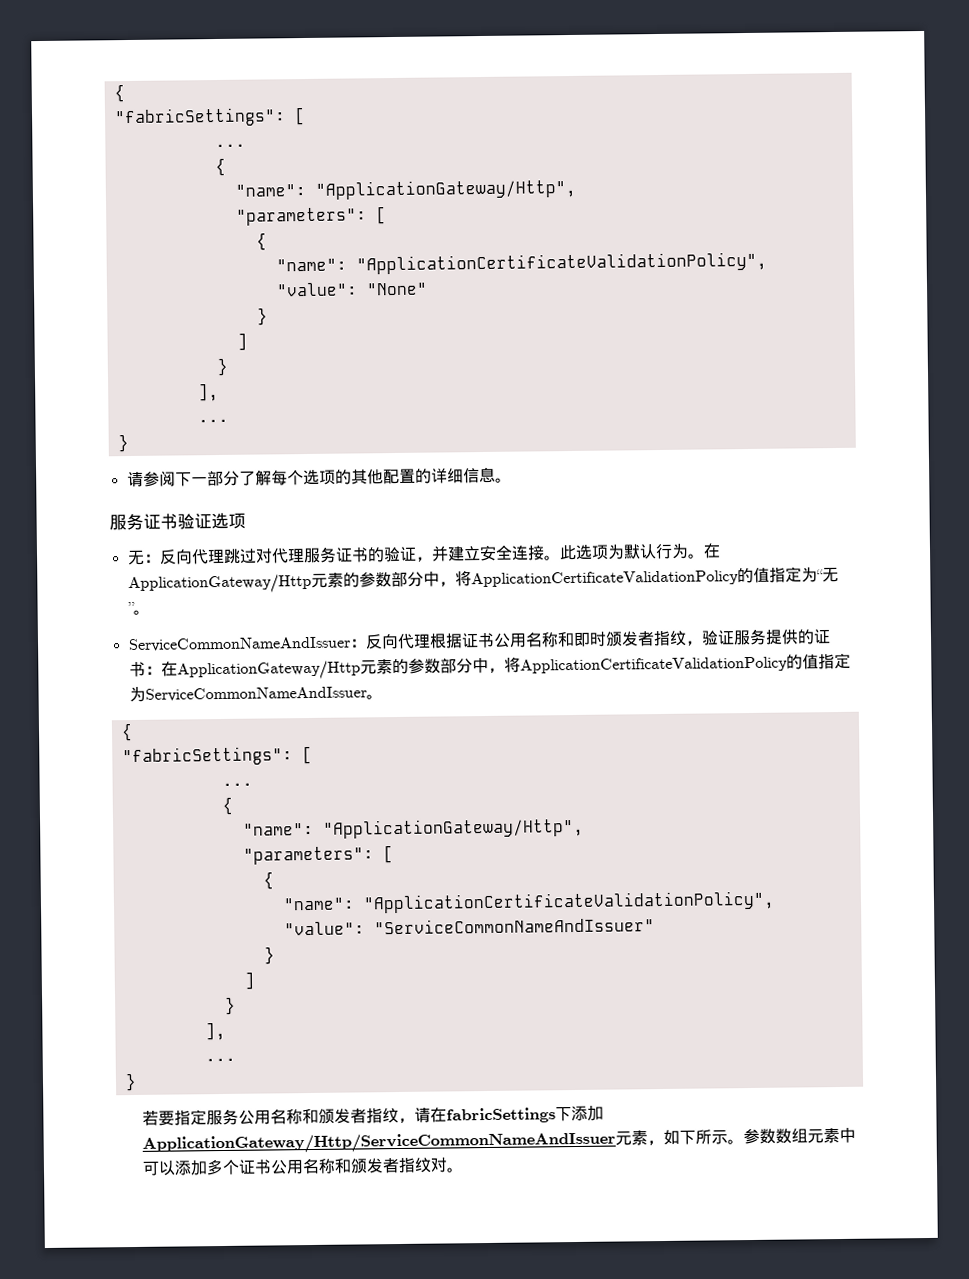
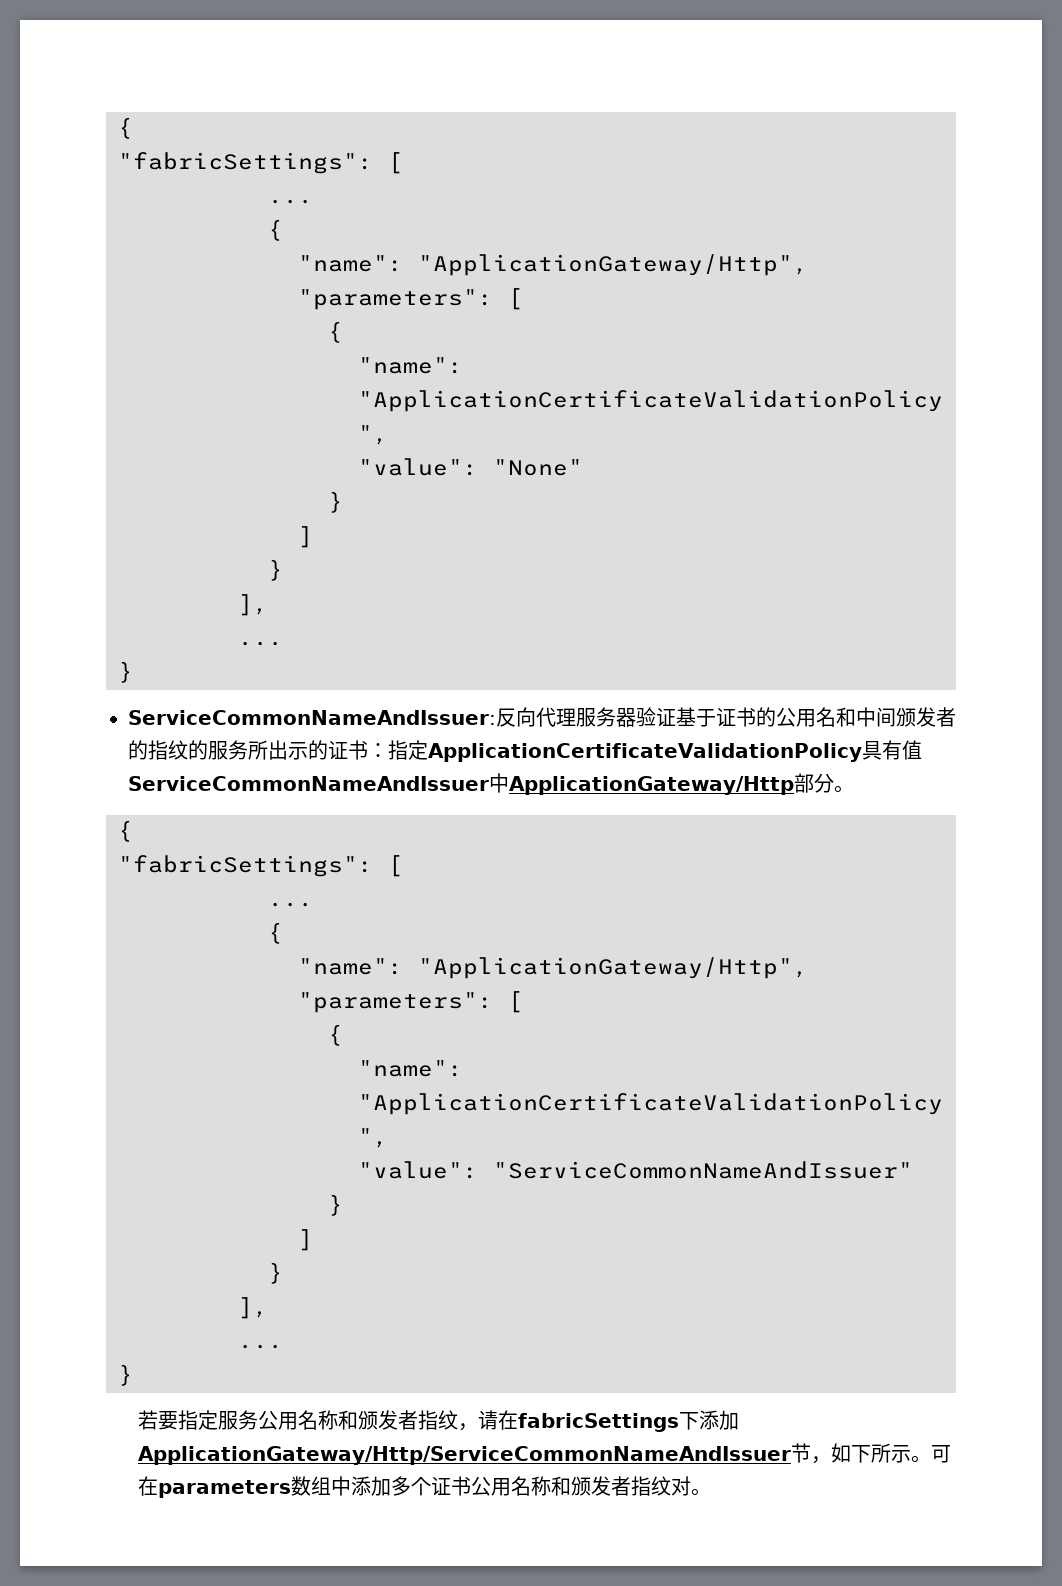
[126,466,512,488] [109,512,246,531] [126,543,721,566] [127,566,839,595] [127,601,150,615] [127,628,831,653] [128,652,851,681] [128,686,367,703] 请参阅下一部分了解每个选项的其他配置的详细信息。 // 服务证书验证选项 // 无：反向代理跳过对代理服务证书的验证，并建立安全连接。此选项为默认行为。在ApplicationGateway/Http元素的参数部分中，将ApplicationCertificateValidationPolicy的值指定为“无”。 // ServiceCommonNameAndIssuer：反向代理根据证书公用名称和即时颁发者指纹，验证服务提供的证书：在ApplicationGateway/Http元素的参数部分中，将ApplicationCertificateValidationPolicy的值指定为ServiceCommonNameAndIssuer -> [128,707,956,727] [128,740,922,762] [128,773,834,795] ServiceCommonNameAndIssuer:反向代理服务器验证基于证书的公用名和中间颁发者的指纹的服务所出示的证书：指定ApplicationCertificateValidationPolicy具有值ServiceCommonNameAndIssuer中ApplicationGateway/Http部分
[614,1130,648,1146] 元素 -> [791,1443,812,1463] 节
[742,1127,856,1145] [141,1160,176,1176] 参数数组元素中可以 -> [931,1445,952,1463] [138,1476,352,1498] 可在parameters数组中

